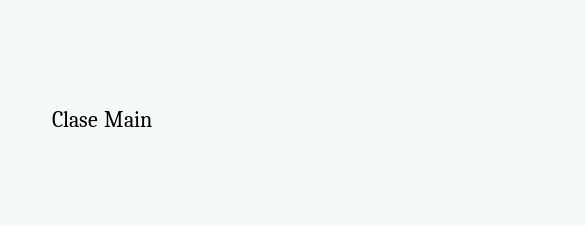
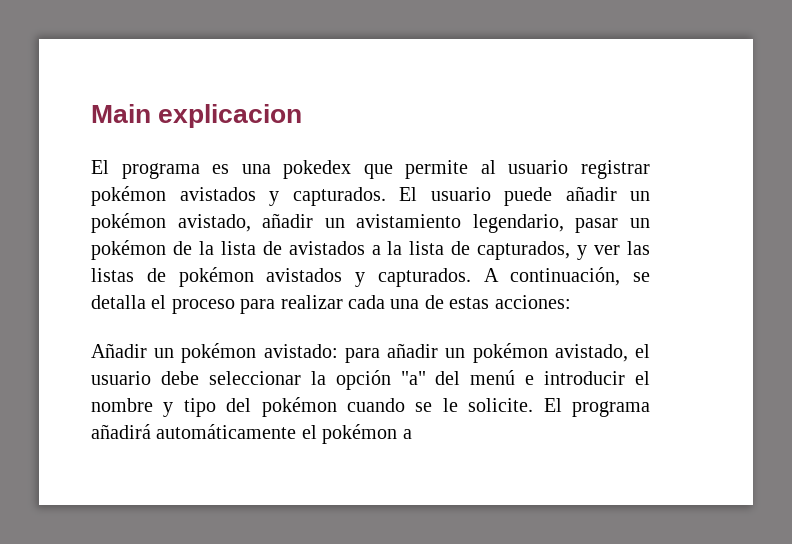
[52,111,152,127] Clase Main -> [91,104,303,128] [91,160,650,179] [91,186,650,206] [91,213,650,233] [91,240,650,260] [91,267,650,287] [91,295,571,314] [91,343,650,363] [91,370,650,390] [91,397,650,417] [91,424,412,444] Main explicacion // El programa es una pokedex que permite al usuario registrar pokémon avistados y capturados. El usuario puede añadir un pokémon avistado, añadir un avistamiento legendario, pasar un pokémon de la lista de avistados a la lista de capturados, y ver las listas de pokémon avistados y capturados. A continuación, se detalla el proceso para realizar cada una de estas acciones: // Añadir un pokémon avistado: para añadir un pokémon avistado, el usuario debe seleccionar la opción "a" del menú e introducir el nombre y tipo del pokémon cuando se le solicite. El programa añadirá automáticamente el pokémon a

